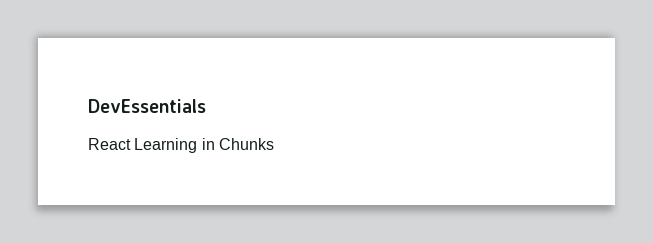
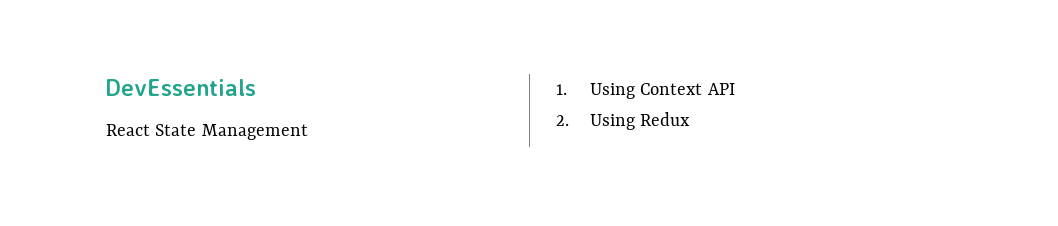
[134,138,274,153] Learning in Chunks -> [155,124,308,140] [556,83,735,99] [556,112,691,130] State Management // 1. Using Context API // 2. Using Redux

